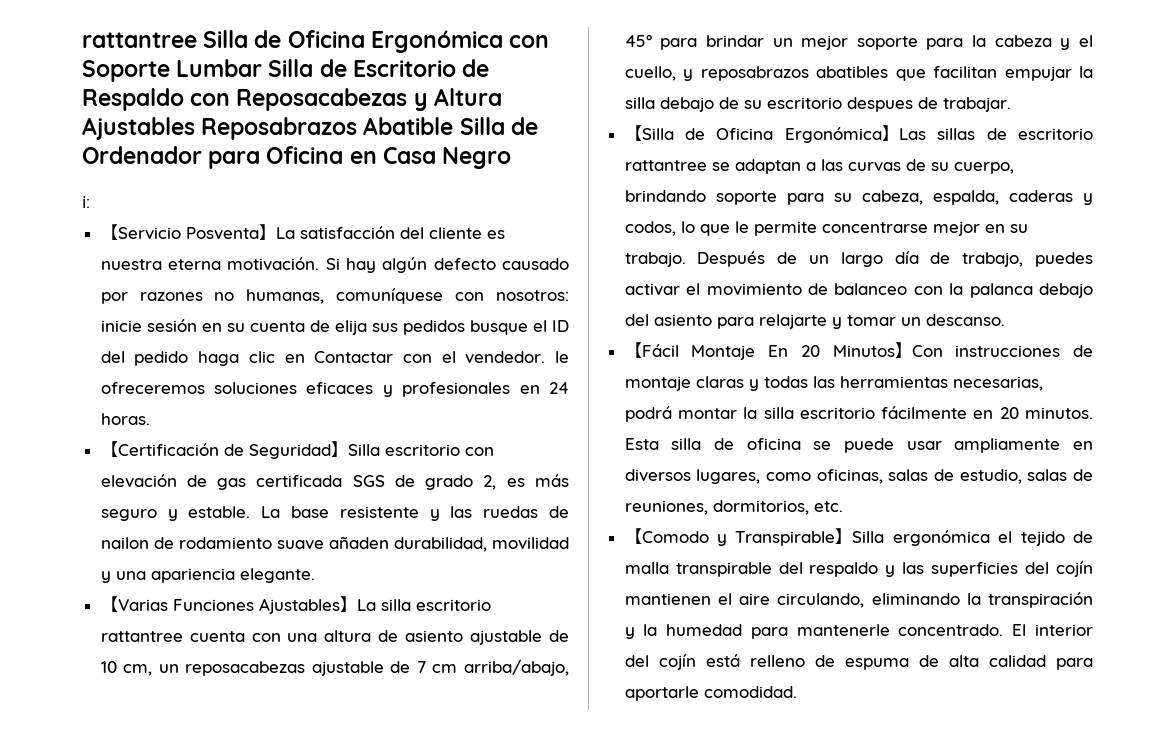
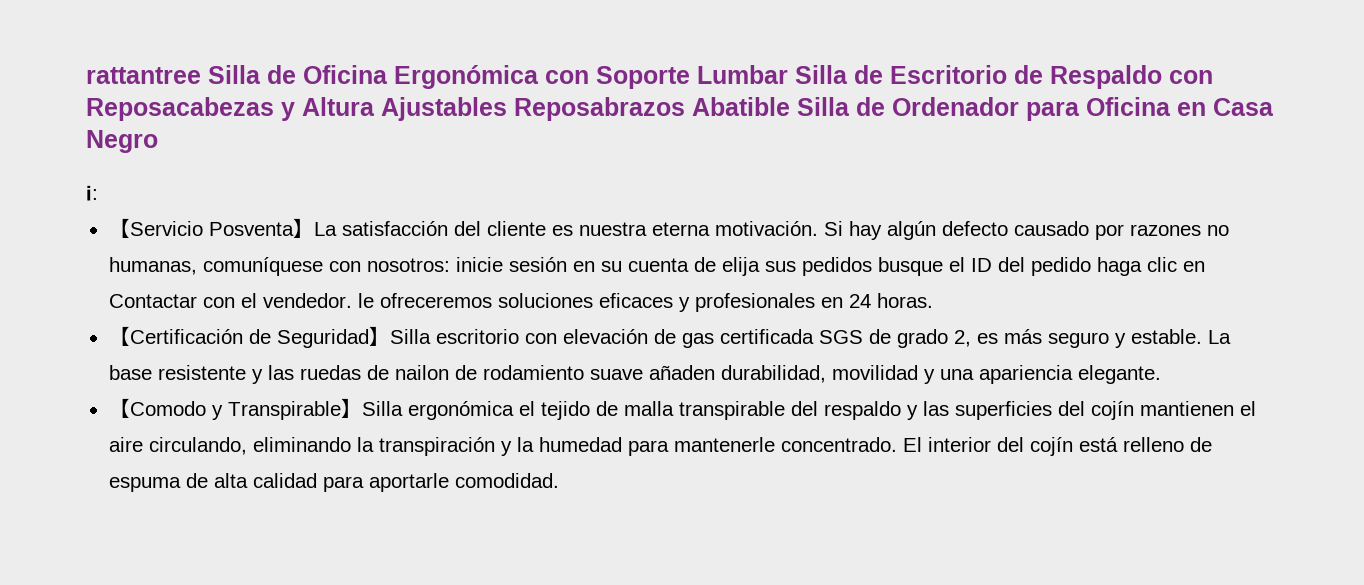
[100,596,491,614] [100,630,570,645] [100,659,570,676] [624,34,1093,50] [624,66,1093,81] [624,97,1011,112] [624,125,1093,143] [624,159,1014,174] [624,190,1093,205] [624,221,1028,236] [624,251,1093,267] [624,283,1093,298] [624,314,1005,329] [624,342,1093,360] [624,376,1043,391] [624,406,1093,422] [624,438,1093,453] [624,469,1093,484] [624,500,843,515] // 【Varias Funciones Ajustables】La silla escritorio rattantree cuenta con una altura de asiento ajustable de 10 cm, un reposacabezas ajustable de 7 cm arriba/abajo, 45° para brindar un mejor soporte para la cabeza y el cuello, y reposabrazos abatibles que facilitan empujar la silla debajo de su escritorio despues de trabajar. // 【Silla de Oficina Ergonómica】Las sillas de escritorio rattantree se adaptan a las curvas de su cuerpo, brindando soporte para su cabeza, espalda, caderas y codos, lo que le permite concentrarse mejor en su trabajo. Después de un largo día de trabajo, puedes activar el movimiento de balanceo con la palanca debajo del asiento para relajarte y tomar un descanso. // 【Fácil Montaje En 20 Minutos】Con instrucciones de montaje claras y todas las herramientas necesarias, podrá montar la silla escritorio fácilmente en 20 minutos. Esta silla de oficina se puede usar ampliamente en diversos lugares, como oficinas, salas de estudio, salas de reuniones, dormitorios, etc. -> (1161, 374) none

